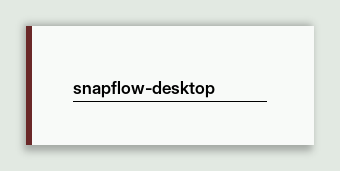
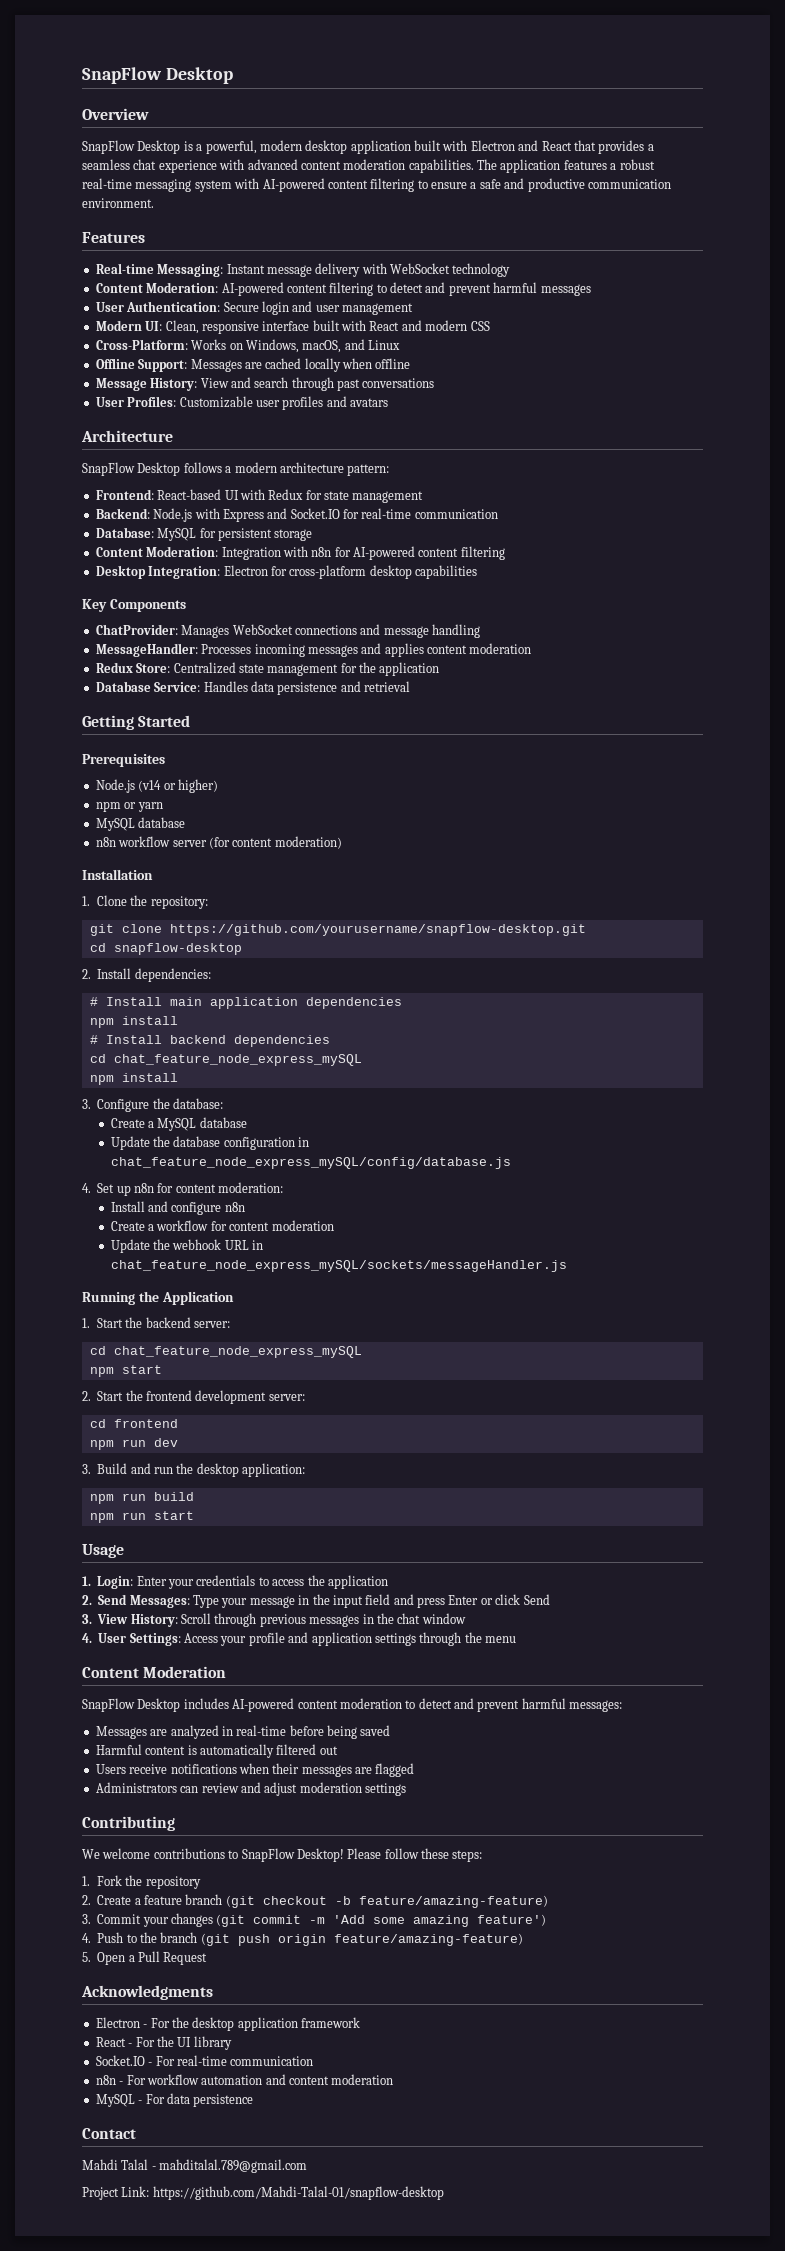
[73,81,215,98] snapflow-desktop -> [82,67,233,84] [82,108,149,120] [82,140,654,154] [82,159,655,173] [82,178,671,192] [82,198,154,208] [82,232,145,243] [95,263,511,277] [95,282,591,296] [95,301,413,315] [95,320,490,334] [95,339,400,353] [95,358,411,372] [95,377,435,391] [95,396,388,410] [81,430,173,442] [82,462,390,476] [95,489,424,503] [95,508,498,522] [95,527,313,541] [95,546,505,560] [95,565,477,579] [82,599,186,612] [95,624,480,638] [95,643,532,657] [95,662,440,676] [95,681,410,695] [82,715,191,730] [82,754,165,767] [95,779,218,793] [95,801,163,812] [95,817,186,831] [95,836,342,849] [82,869,153,880] [82,895,208,909] [89,924,586,936] [89,943,242,955] [82,968,211,982] [89,997,402,1009] [89,1016,178,1028] [89,1035,330,1047] [89,1054,362,1066] [89,1073,178,1085] [82,1098,223,1112] [110,1117,247,1131] [110,1136,310,1150] [110,1157,511,1169] [82,1182,284,1196] [110,1201,245,1215] [110,1220,334,1231] [110,1239,264,1253] [110,1260,567,1272] [82,1291,234,1305] [82,1317,231,1328] [89,1346,362,1358] [89,1365,162,1377] [82,1390,305,1404] [89,1419,178,1428] [89,1438,178,1450] [82,1463,306,1477] [89,1492,194,1504] [89,1511,194,1523] [82,1544,124,1558] [82,1575,388,1589] [82,1594,550,1608] [82,1613,466,1627] [82,1632,516,1646] [82,1666,227,1678] [82,1698,623,1712] [95,1725,391,1739] [95,1744,338,1758] [95,1763,415,1777] [95,1782,406,1796] [82,1816,175,1831] [82,1848,483,1862] [82,1875,201,1889] [82,1894,548,1908] [82,1913,547,1927] [82,1932,523,1946] [82,1951,208,1965] [81,1985,213,2000] [95,2017,360,2031] [95,2036,232,2050] [95,2055,314,2066] [95,2074,394,2085] [95,2093,254,2107] [82,2128,136,2139] [82,2159,308,2173] [82,2186,444,2200] SnapFlow Desktop // Overview // SnapFlow Desktop is a powerful, modern desktop application built with Electron and React that provides a seamless chat experience with advanced content moderation capabilities. The application features a robust real-time messaging system with AI-powered content filtering to ensure a safe and productive communication environment. // Features // Real-time Messaging: Instant message delivery with WebSocket technology // Content Moderation: AI-powered content filtering to detect and prevent harmful messages // User Authentication: Secure login and user management // Modern UI: Clean, responsive interface built with React and modern CSS // Cross-Platform: Works on Windows, macOS, and Linux // Offline Support: Messages are cached locally when offline // Message History: View and search through past conversations // User Profiles: Customizable user profiles and avatars // Architecture // SnapFlow Desktop follows a modern architecture pattern: // Frontend: React-based UI with Redux for state management // Backend: Node.js with Express and Socket.IO for real-time communication // Database: MySQL for persistent storage // Content Moderation: Integration with n8n for AI-powered content filtering // Desktop Integration: Electron for cross-platform desktop capabilities // Key Components // ChatProvider: Manages WebSocket connections and message handling // MessageHandler: Processes incoming messages and applies content moderation // Redux Store: Centralized state management for the application // Database Service: Handles data persistence and retrieval // Getting Started // Prerequisites // Node.js (v14 or higher) // npm or yarn // MySQL database // n8n workflow server (for content moderation) // Installation // 1. Clone the repository: // git clone https://github.com/yourusername/snapflow-desktop.git // cd snapflow-desktop // 2. Install dependencies: // # Install main application dependencies // npm install // # Install backend dependencies // cd chat_feature_node_express_mySQL // npm install // 3. Configure the database: // Create a MySQL database // Update the database configuration in chat_feature_node_express_mySQL/config/database.js // 4. Set up n8n for content moderation: // Install and configure n8n // Create a workflow for content moderation // Update the webhook URL in chat_feature_node_express_mySQL/sockets/messageHandler.js // Running the Application // 1. Start the backend server: // cd chat_feature_node_express_mySQL // npm start // 2. Start the frontend development server: // cd frontend // npm run dev // 3. Build and run the desktop application: // npm run build // npm run start // Usage // 1. Login: Enter your credentials to access the application // 2. Send Messages: Type your message in the input field and press Enter or click Send // 3. View History: Scroll through previous messages in the chat window // 4. User Settings: Access your profile and application settings through the menu // Content Moderation // SnapFlow Desktop includes AI-powered content moderation to detect and prevent harmful messages: // Messages are analyzed in real-time before being saved // Harmful content is automatically filtered out // Users receive notifications when their messages are flagged // Administrators can review and adjust moderation settings // Contributing // We welcome contributions to SnapFlow Desktop! Please follow these steps: // 1. Fork the repository // 2. Create a feature branch (git checkout -b feature/amazing-feature) // 3. Commit your changes (git commit -m 'Add some amazing feature') // 4. Push to the branch (git push origin feature/amazing-feature) // 5. Open a Pull Request // Acknowledgments // Electron - For the desktop application framework // React - For the UI library // Socket.IO - For real-time communication // n8n - For workflow automation and content moderation // MySQL - For data persistence // Contact // Mahdi Talal - mahditalal.789@gmail.com // Project Link: https://github.com/Mahdi-Talal-01/snapflow-desktop

